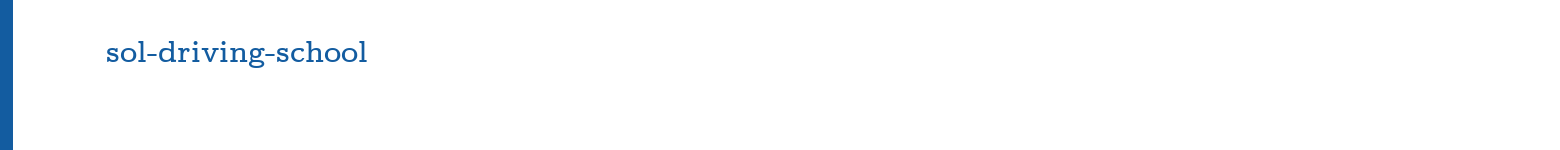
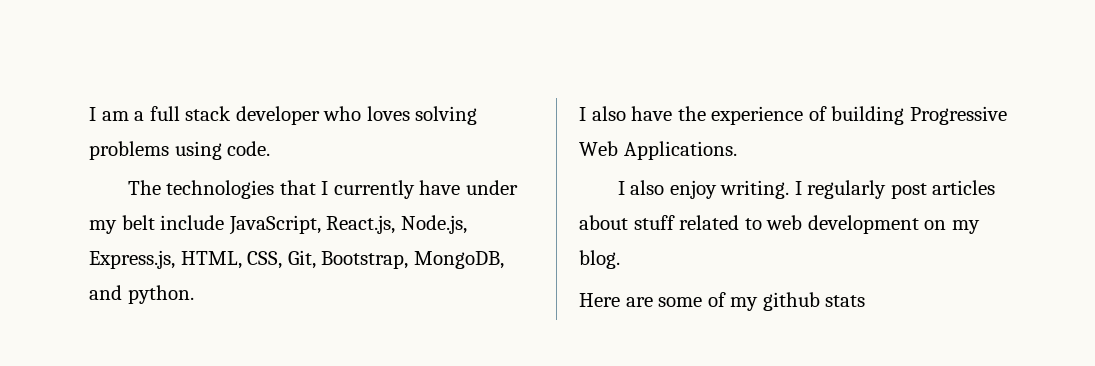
[106,41,368,68] sol-driving-school -> [89,106,478,125] [89,141,271,160] [127,180,518,199] [89,215,467,235] [89,250,504,269] [89,285,194,304] [579,106,1007,125] [579,141,737,160] [617,180,996,199] [579,215,980,234] [579,250,620,269] [579,292,866,311] I am a full stack developer who loves solving problems using code. // The technologies that I currently have under my belt include JavaScript, React.js, Node.js, Express.js, HTML, CSS, Git, Bootstrap, MongoDB, and python. // I also have the experience of building Progressive Web Applications. // I also enjoy writing. I regularly post articles about stuff related to web development on my blog. // Here are some of my github stats

